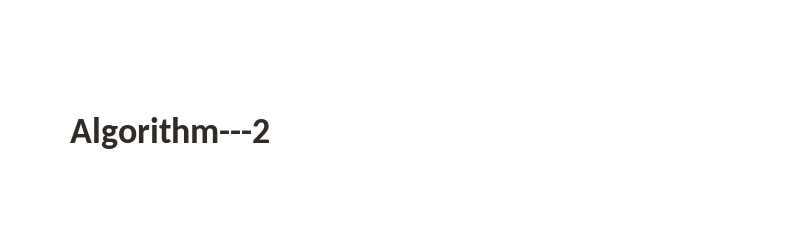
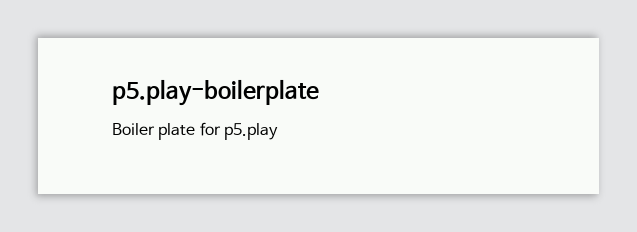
[70,117,270,149] Algorithm---2 -> [112,79,319,106] [112,122,278,140] p5.play-boilerplate // Boiler plate for p5.play

